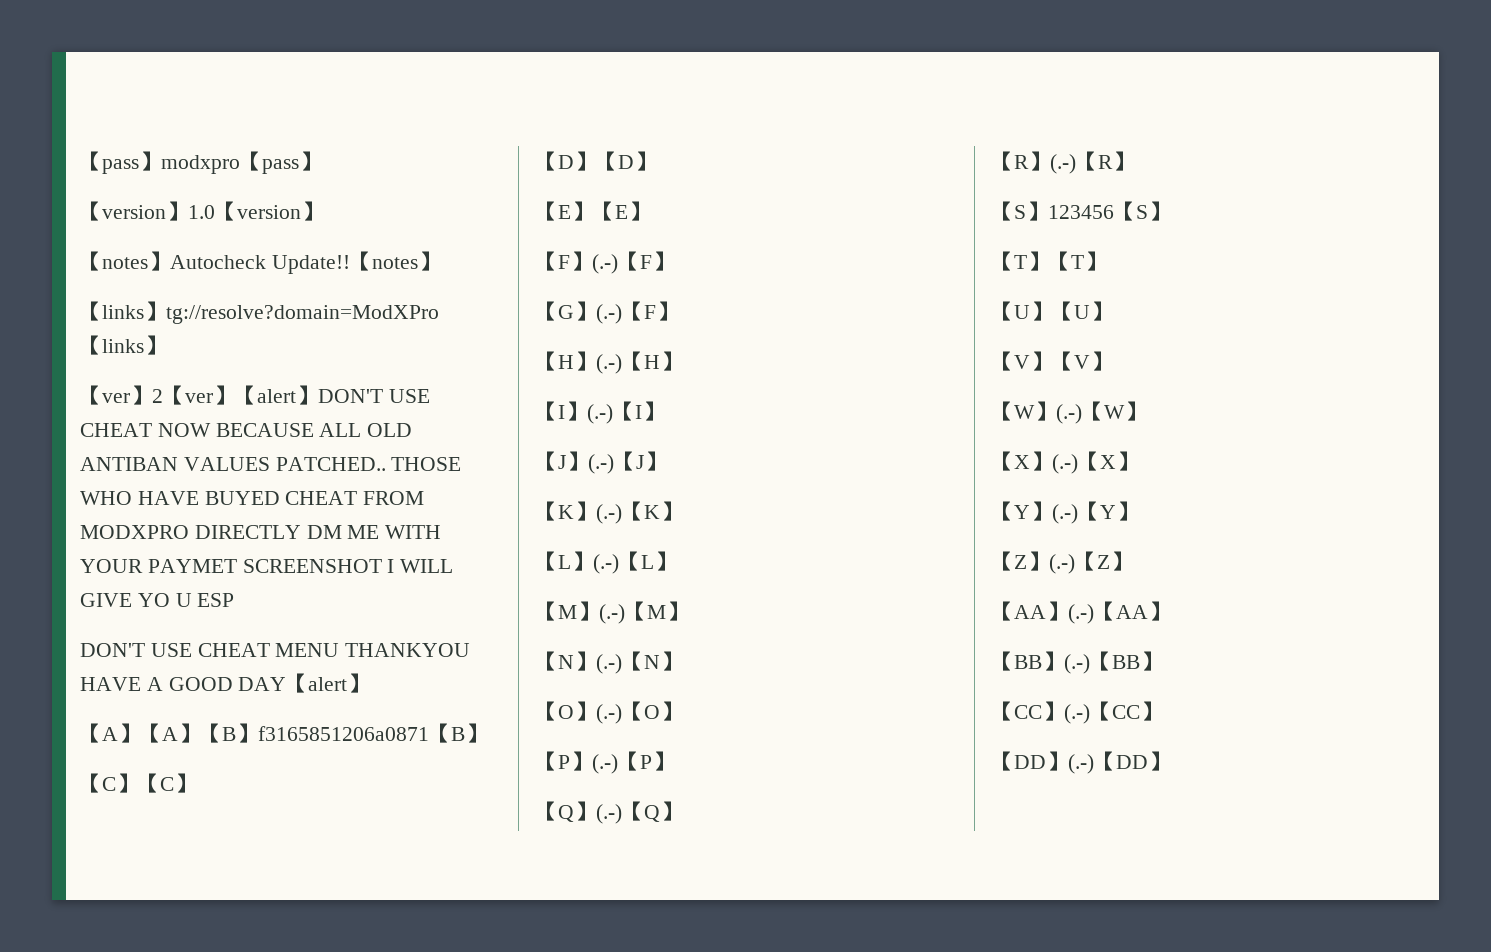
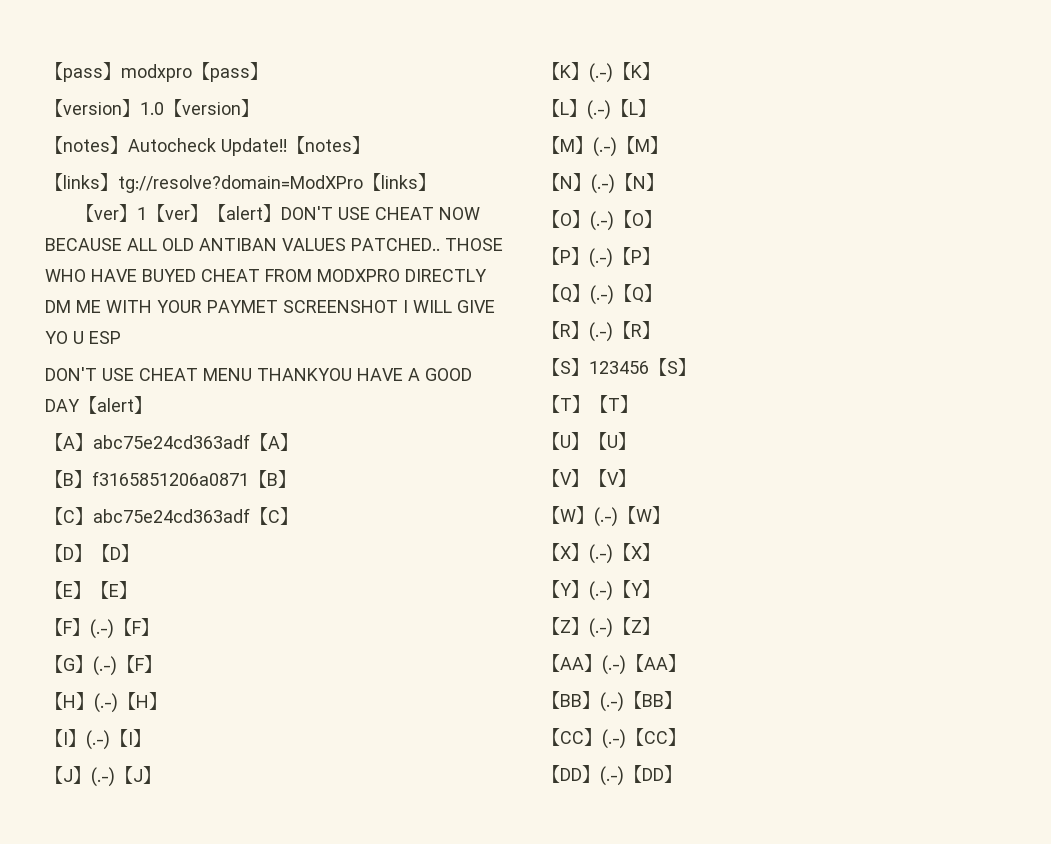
[152,389,163,403] 2 -> [137,207,148,220] 1
[140,723,200,743] 【A】 -> [93,433,298,451] abc75e24cd363adf【A】 //
(138, 783) none -> [93,508,250,523] abc75e24cd363adf

